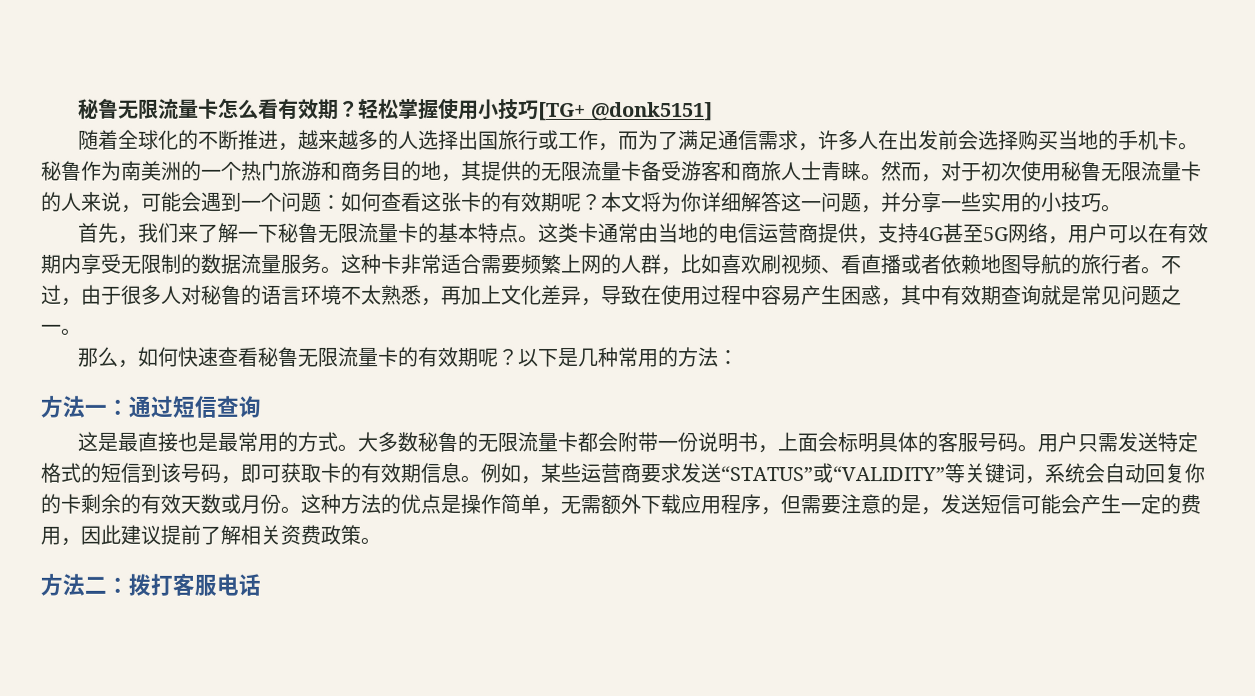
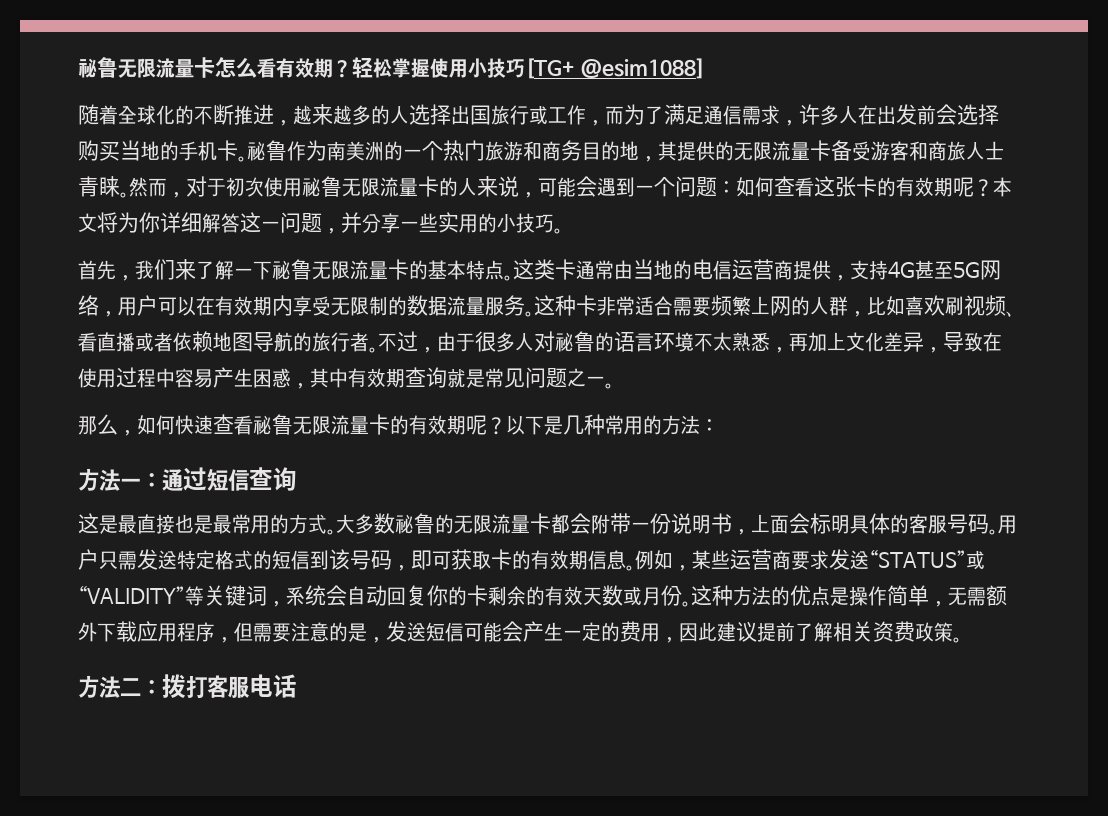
[590,101,713,122] @donk5151] -> [579,58,705,79] @esim1088]

